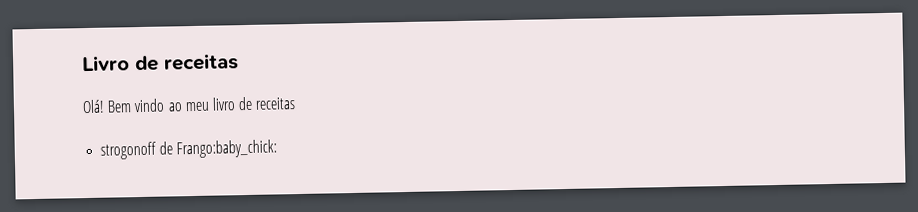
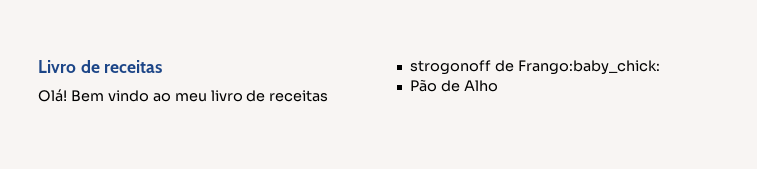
(278, 149) none -> [409,79,498,92] // Pão de Alho

